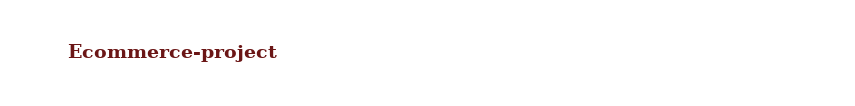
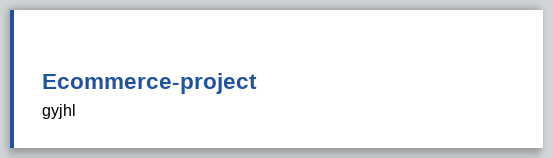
(277, 53) none -> [42,104,76,119] // gyjhl

